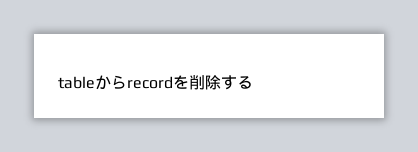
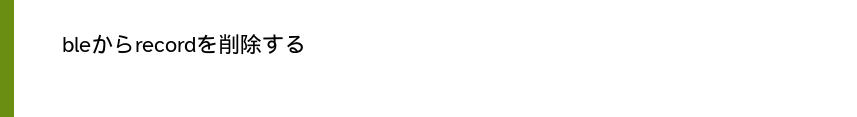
[58,76,95,89] table -> [62,37,91,52] ble

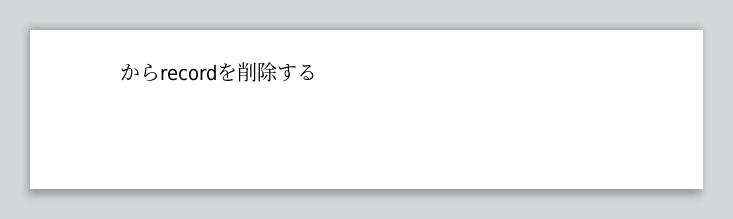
[62,37,91,52] ble -> (120, 72) none

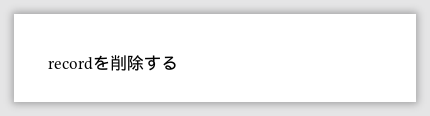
[120,63,160,82] から -> (48, 63) none

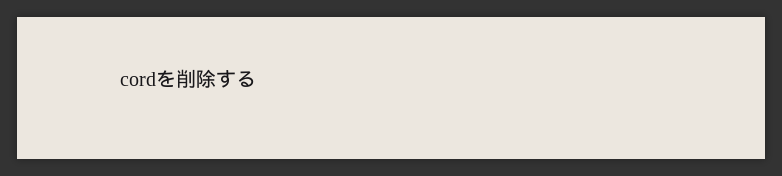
[48,57,93,70] record -> [120,72,156,86] cord

